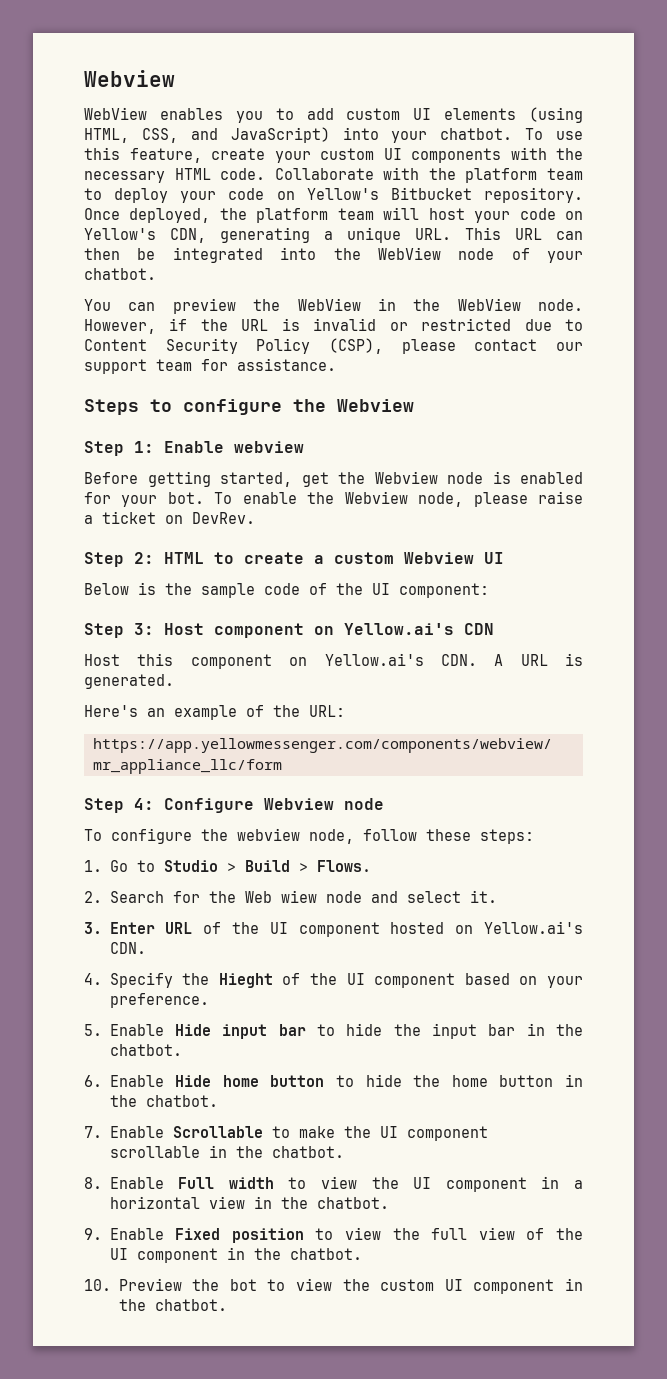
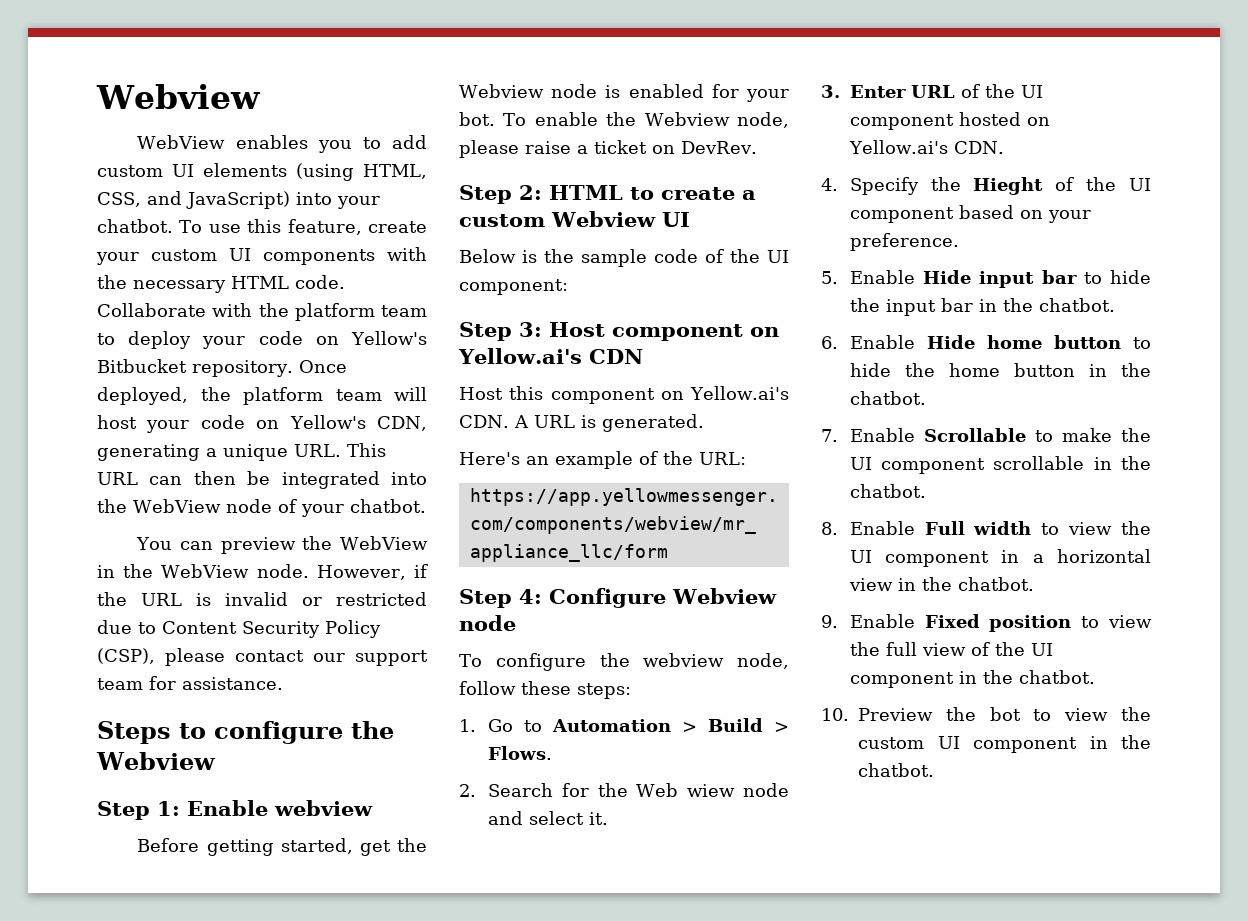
[163,860,218,872] Studio -> [551,719,671,732] Automation

